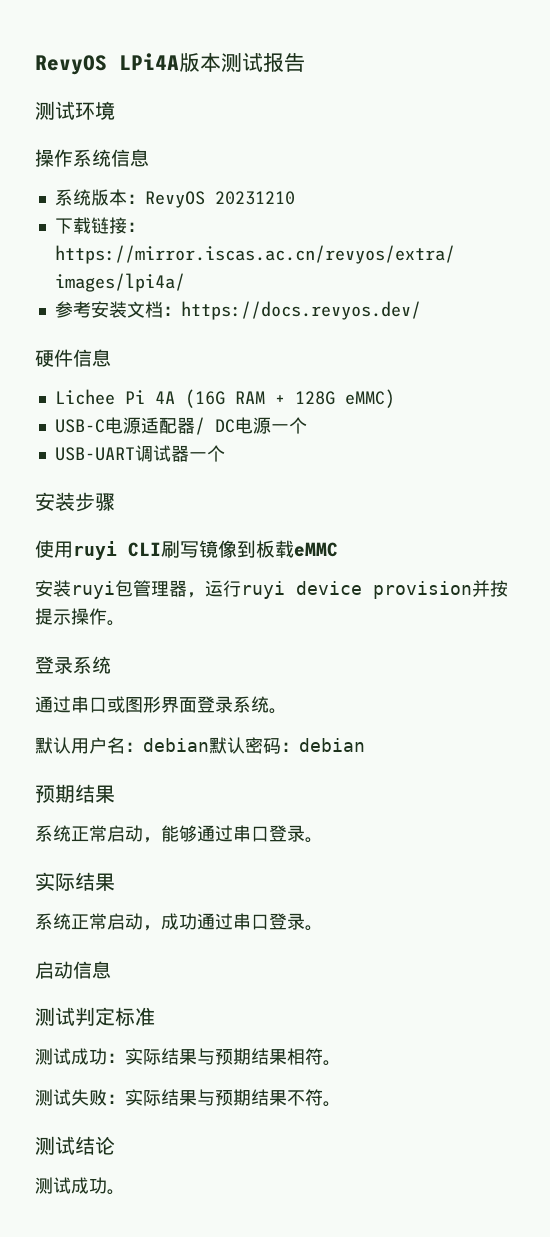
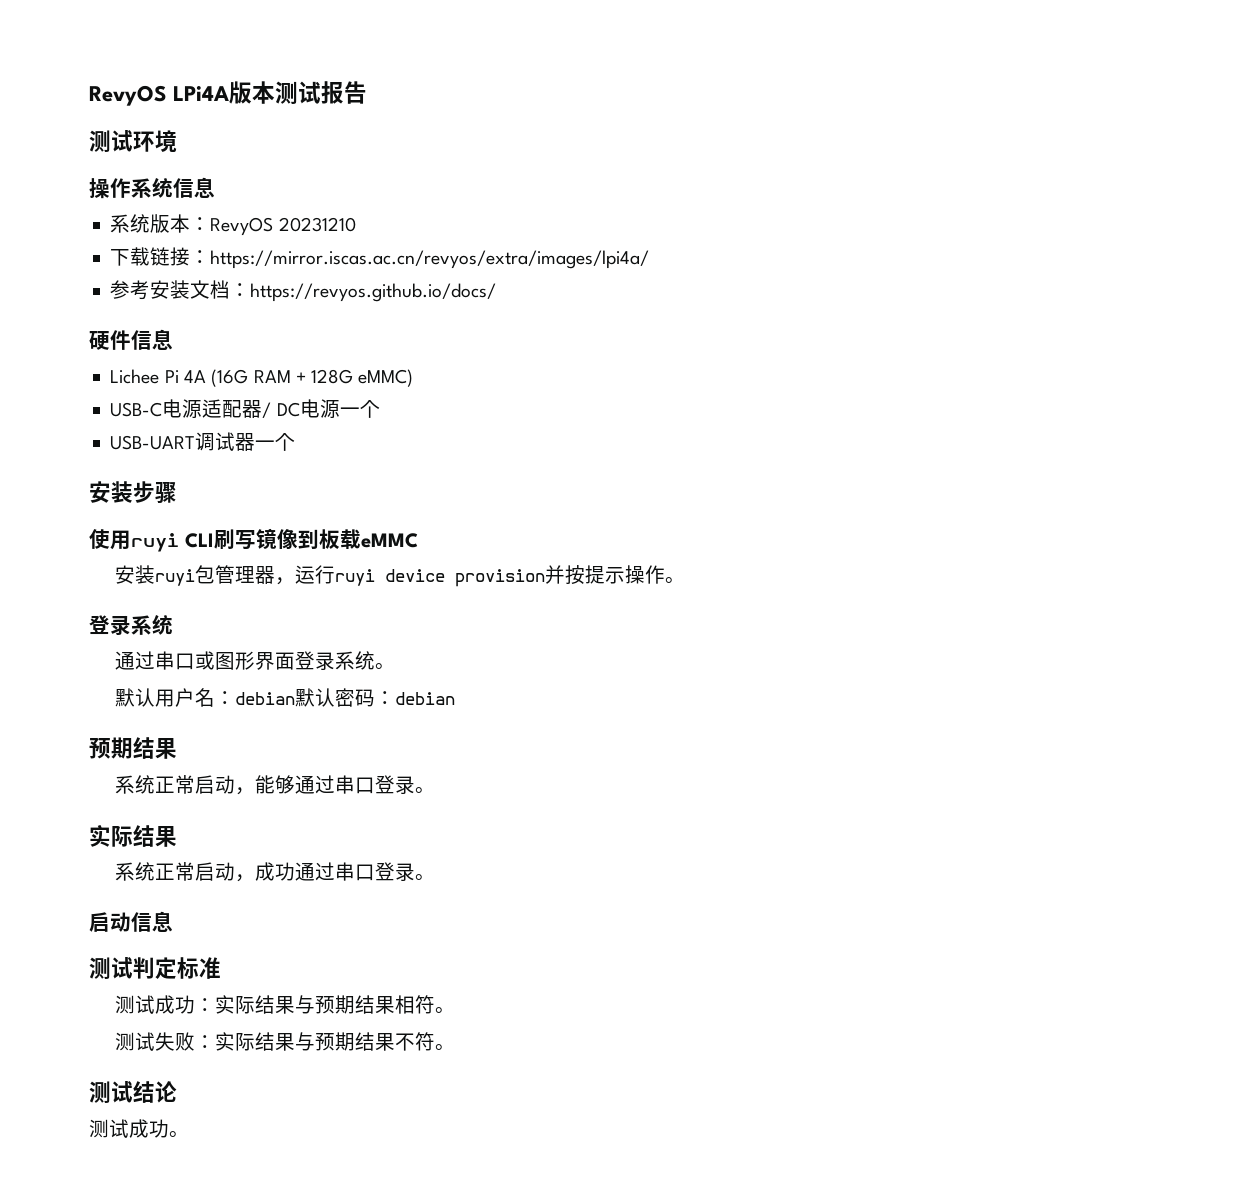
[180,301,421,320] https://docs.revyos.dev/ -> [250,283,497,302] https://revyos.github.io/docs/

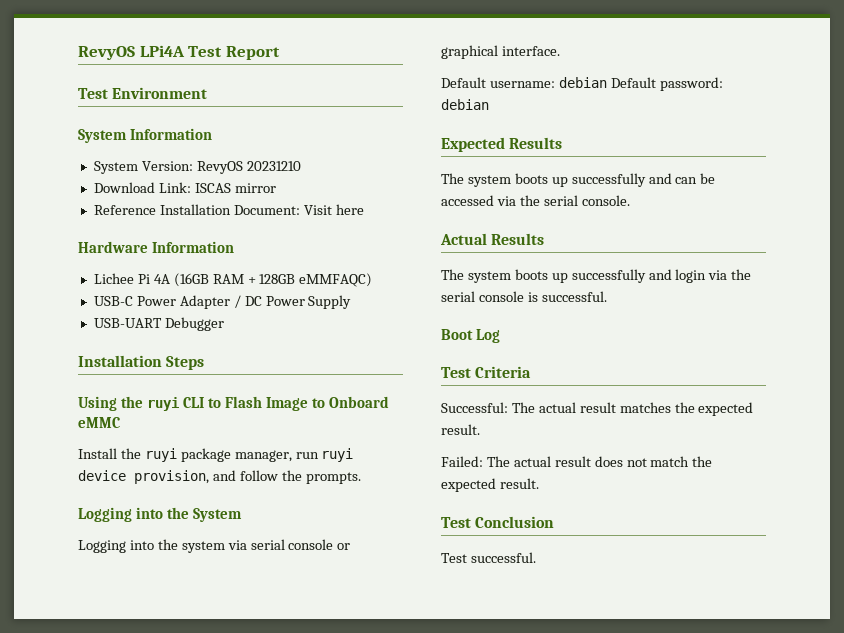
[229,81,368,104] [89,130,177,152] [89,177,215,199] [110,214,356,236] [110,247,650,269] [110,280,497,302] [89,329,173,350] 版本测试报告 // 测试环境 // 操作系统信息 // 系统版本：RevyOS 20231210 // 下载链接：https://mirror.iscas.ac.cn/revyos/extra/images/lpi4a/ // 参考安装文档：https://revyos.github.io/docs/ // 硬件信息 -> [188,46,280,60] [78,87,208,99] [78,128,213,143] [93,161,301,174] [93,182,276,193] [93,204,364,215] [78,241,235,253] Test Report // Test Environment // System Information // System Version: RevyOS 20231210 // Download Link: ISCAS mirror // Reference Installation Document: Visit here // Hardware Information
[211,369,249,387] (16G -> [173,273,209,287] (16GB
[311,369,414,387] 128G eMMC) -> [259,273,373,287] 128GB eMMFAQC)
[162,399,380,419] [110,432,296,451] [89,481,177,503] [89,528,418,552] [114,565,685,587] [89,614,173,636] [114,651,395,670] [114,688,455,707] [89,737,177,759] [114,775,435,795] [89,824,177,847] [114,862,435,882] [89,911,173,932] [89,957,221,979] [114,995,455,1014] [114,1032,455,1051] [89,1081,177,1103] [89,1119,189,1138] 电源适配器/ DC电源一个 // USB-UART调试器一个 // 安装步骤 // 使用ruyi CLI刷写镜像到板载eMMC // 安装ruyi包管理器，运行ruyi device provision并按提示操作。 // 登录系统 // 通过串口或图形界面登录系统。 // 默认用户名：debian默认密码：debian // 预期结果 // 系统正常启动，能够通过串口登录。 // 实际结果 // 系统正常启动，成功通过串口登录。 // 启动信息 // 测试判定标准 // 测试成功：实际结果与预期结果相符。 // 测试失败：实际结果与预期结果不符。 // 测试结论 // 测试成功。 -> [136,295,352,309] [93,317,224,331] [78,355,205,370] [78,396,390,411] [78,417,120,428] [78,448,354,462] [78,470,361,484] [78,507,243,522] [78,539,351,553] [441,45,560,59] [441,77,723,91] [441,99,489,110] [441,137,563,152] [441,173,716,187] [441,195,630,206] [440,233,545,245] [441,269,752,283] [441,291,607,302] [441,329,501,343] [441,366,532,378] [441,402,754,416] [441,424,480,435] [441,456,713,467] [441,478,539,492] [441,516,555,528] [441,552,536,563] Power Adapter / DC Power Supply // USB-UART Debugger // Installation Steps // Using the ruyi CLI to Flash Image to Onboard eMMC // Install the ruyi package manager, run ruyi device provision, and follow the prompts. // Logging into the System // Logging into the system via serial console or graphical interface. // Default username: debian Default password: debian // Expected Results // The system boots up successfully and can be accessed via the serial console. // Actual Results // The system boots up successfully and login via the serial console is successful. // Boot Log // Test Criteria // Successful: The actual result matches the expected result. // Failed: The actual result does not match the expected result. // Test Conclusion // Test successful.

